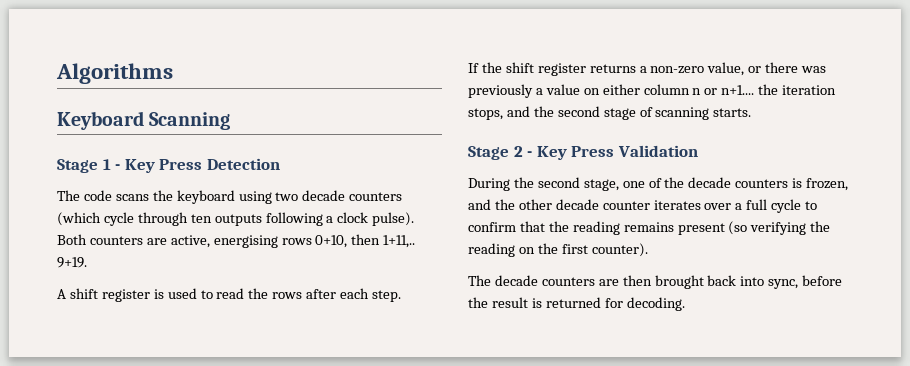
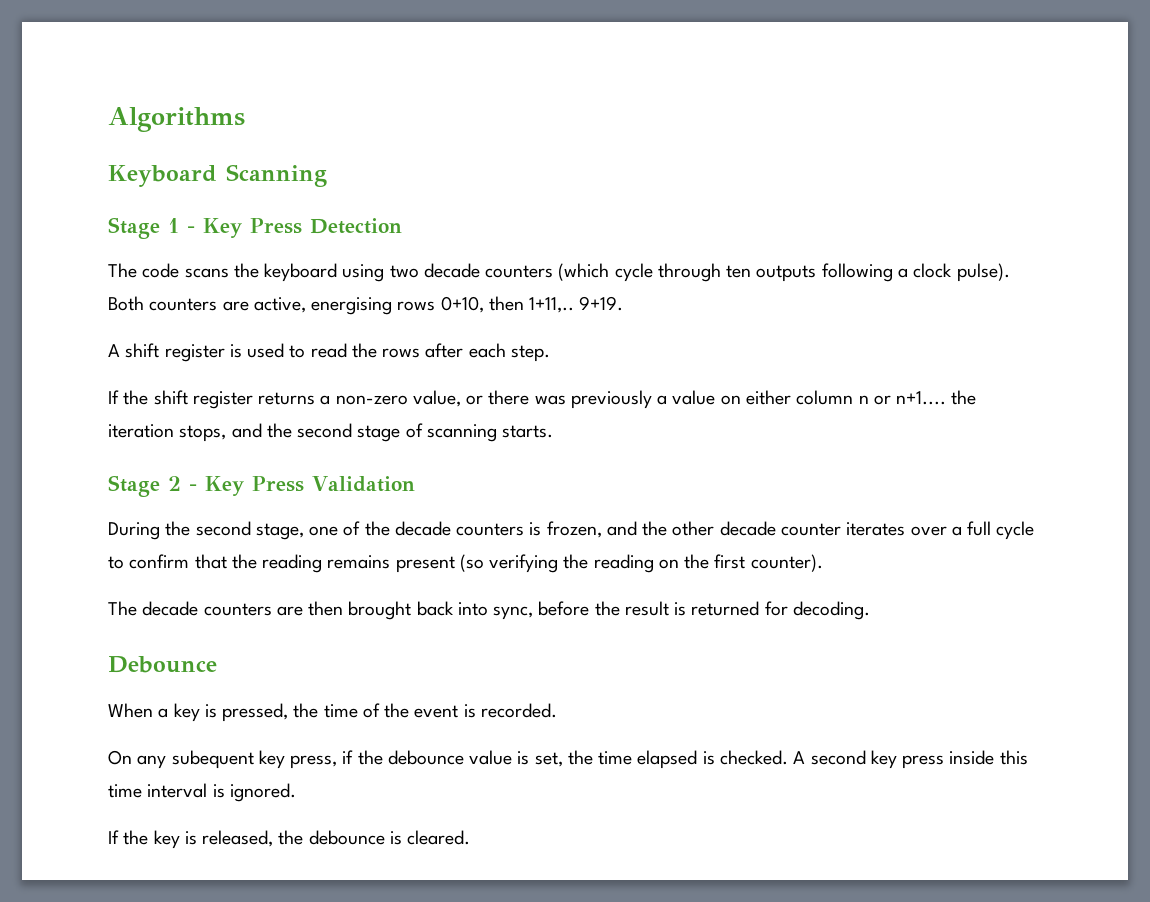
(685, 304) none -> [108,656,217,673] [108,703,557,722] [108,750,1028,769] [108,783,296,802] [108,830,471,849] // Debounce // When a key is pressed, the time of the event is recorded. // On any subequent key press, if the debounce value is set, the time elapsed is checked. A second key press inside this time interval is ignored. // If the key is released, the debounce is cleared.

